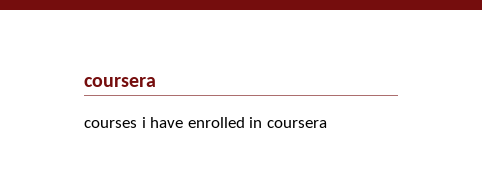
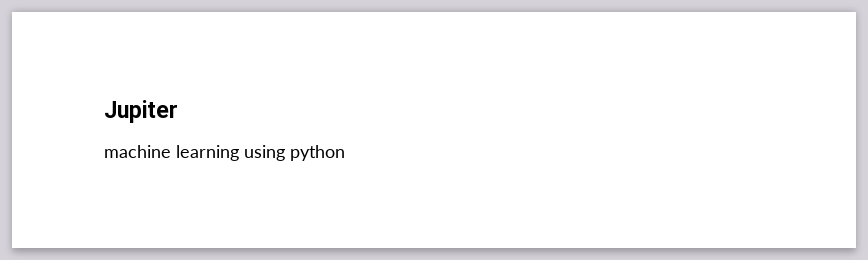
[84,77,156,87] [84,117,327,128] coursera // courses i have enrolled in coursera -> [104,100,178,123] [104,145,345,161] Jupiter // machine learning using python

